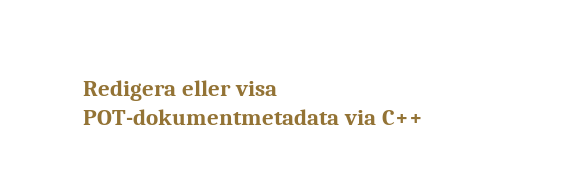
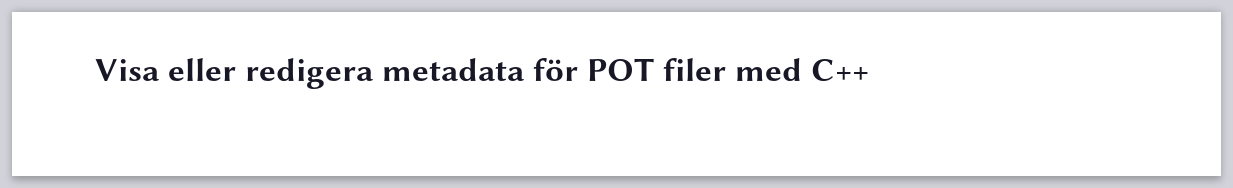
[83,80,278,101] [83,109,377,125] Redigera eller visa POT-dokumentmetadata via -> [95,58,803,89] Visa eller redigera metadata för POT filer med

